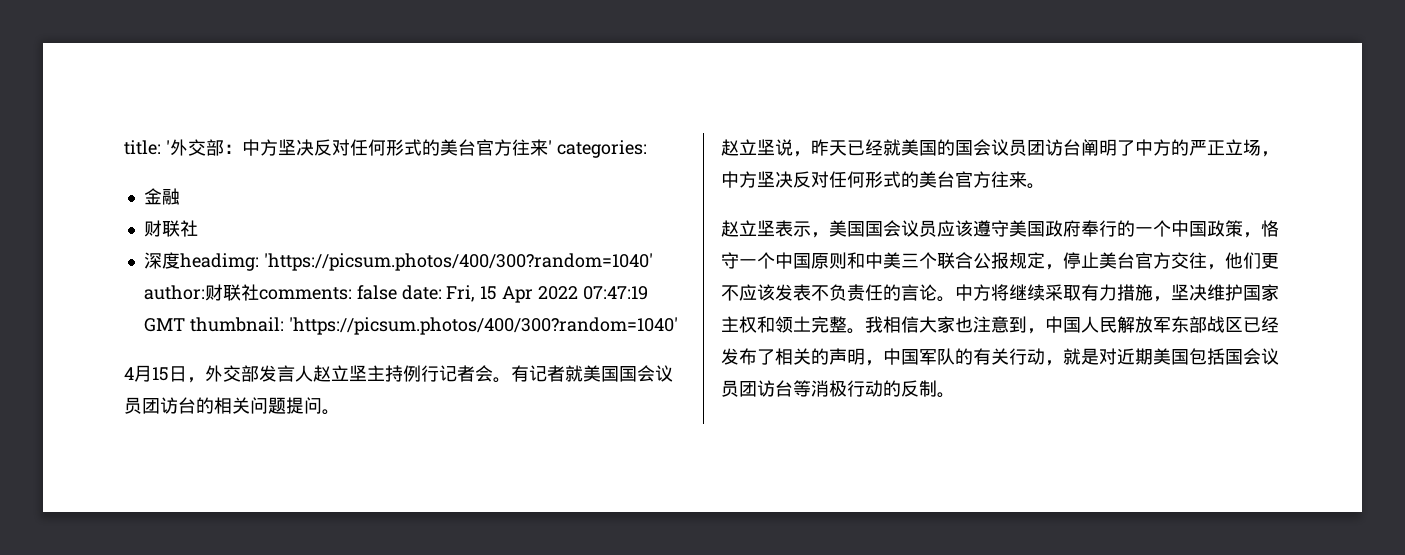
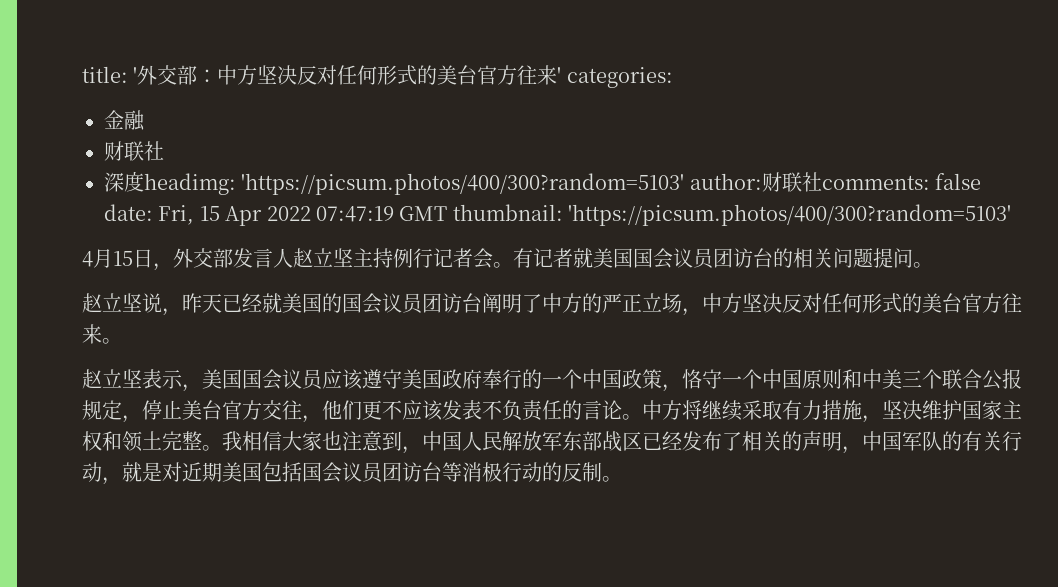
[263,253,653,271] 'https://picsum.photos/400/300?random=1040' -> [241,173,685,195] 'https://picsum.photos/400/300?random=5103'
[288,317,678,335] 'https://picsum.photos/400/300?random=1040' -> [568,204,1012,226] 'https://picsum.photos/400/300?random=5103'

